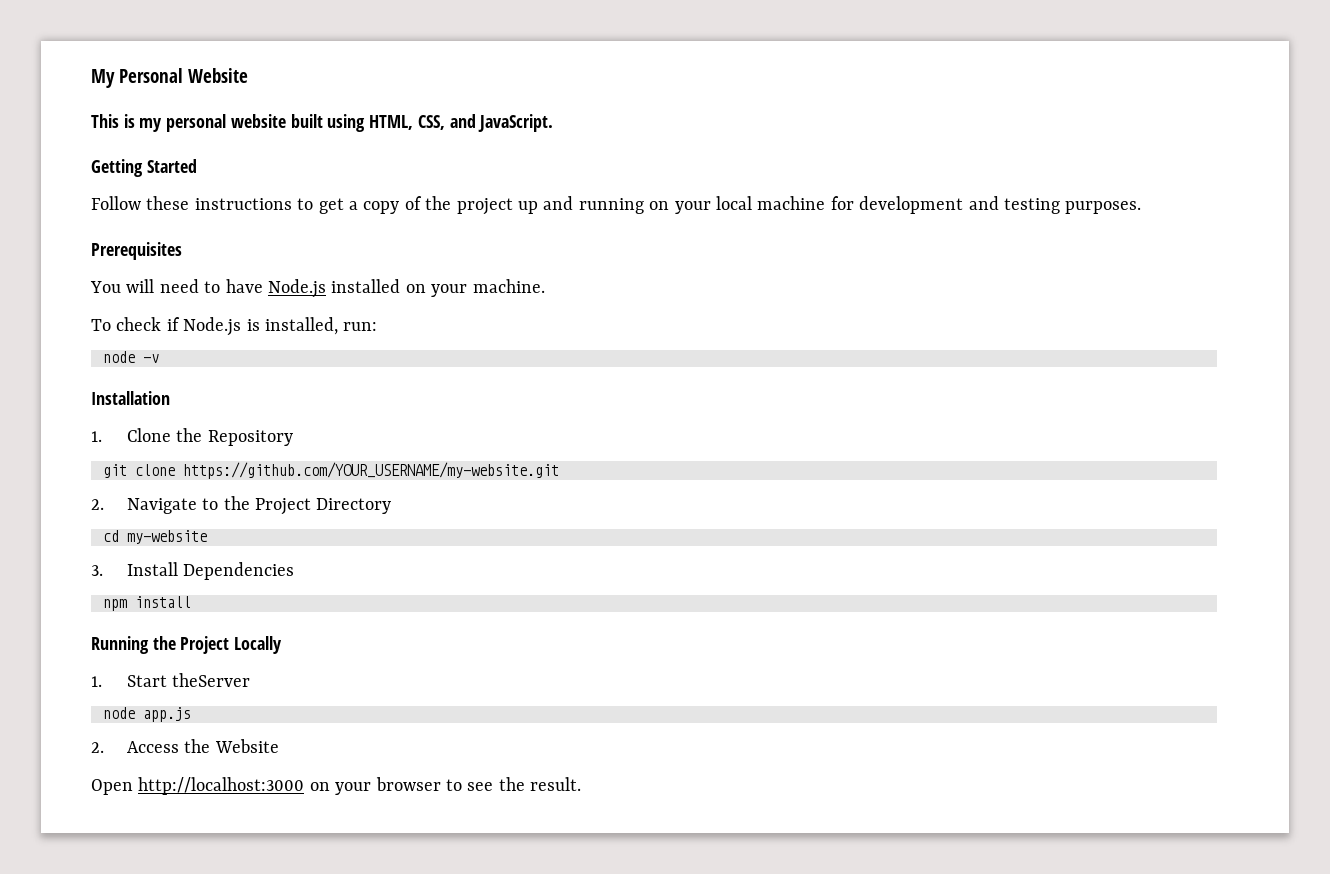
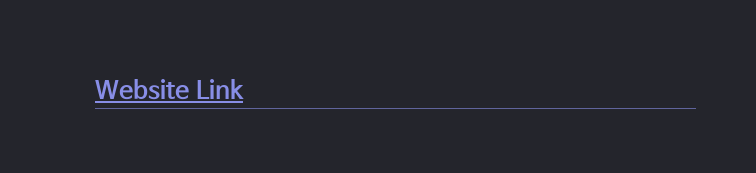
[91,68,248,88] [91,114,554,132] [91,159,197,177] [91,196,1142,215] [91,242,182,260] [90,279,545,298] [91,317,378,336] [103,351,159,363] [91,391,170,405] [91,428,293,446] [103,462,559,479] [91,496,392,515] [103,530,207,544] [91,562,295,580] [103,596,191,611] [91,636,283,654] [91,673,251,687] [103,707,191,722] [91,739,279,753] [91,777,582,795] My Personal Website // This is my personal website built using HTML, CSS, and JavaScript. // Getting Started // Follow these instructions to get a copy of the project up and running on your local machine for development and testing purposes. // Prerequisites // You will need to have Node.js installed on your machine. // To check if Node.js is installed, run: // node -v // Installation // 1. Clone the Repository // git clone https://github.com/YOUR_USERNAME/my-website.git // 2. Navigate to the Project Directory // cd my-website // 3. Install Dependencies // npm install // Running the Project Locally // 1. Start theServer // node app.js // 2. Access the Website // Open http://localhost:3000 on your browser to see the result. -> [95,79,244,100] Website Link

